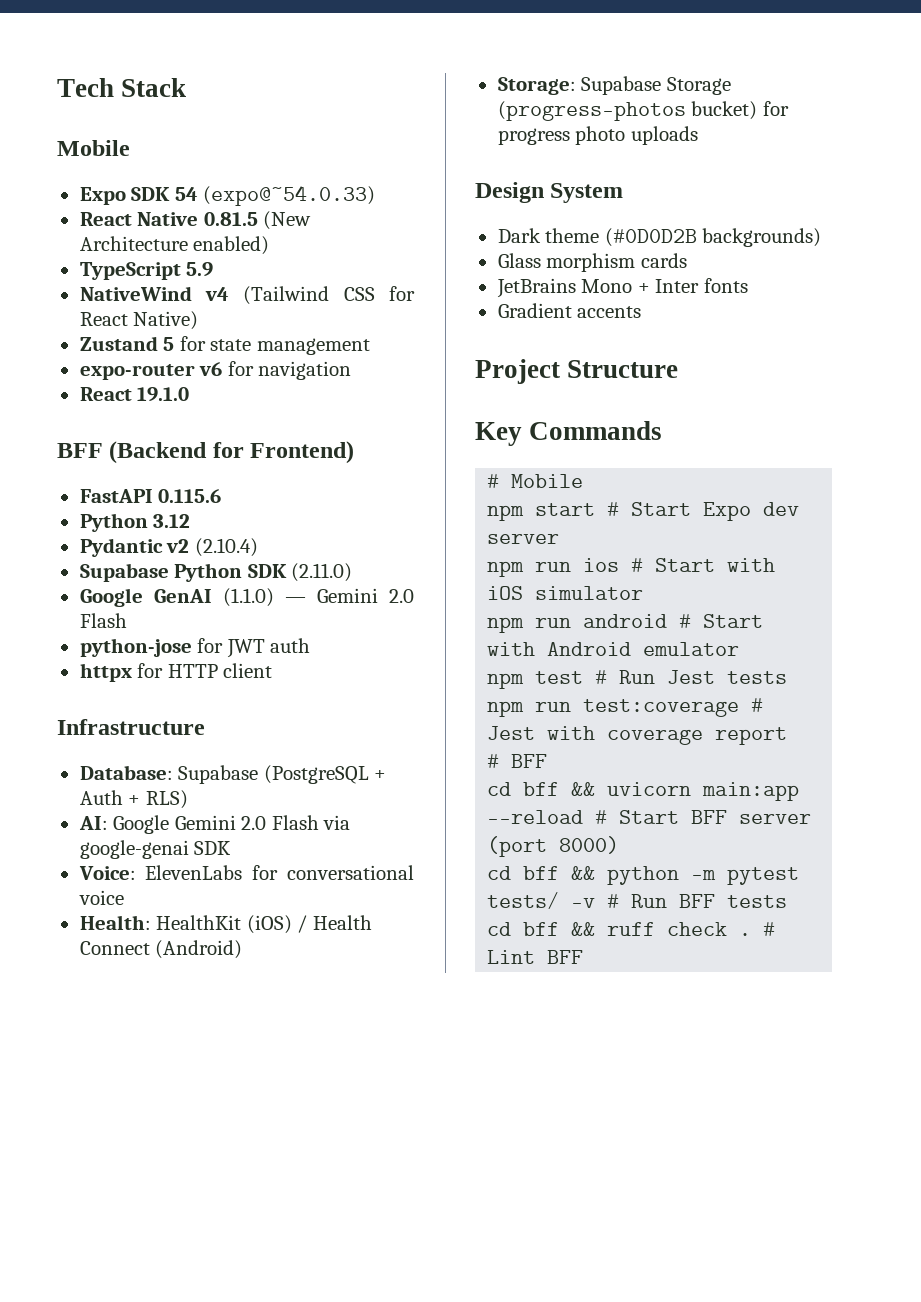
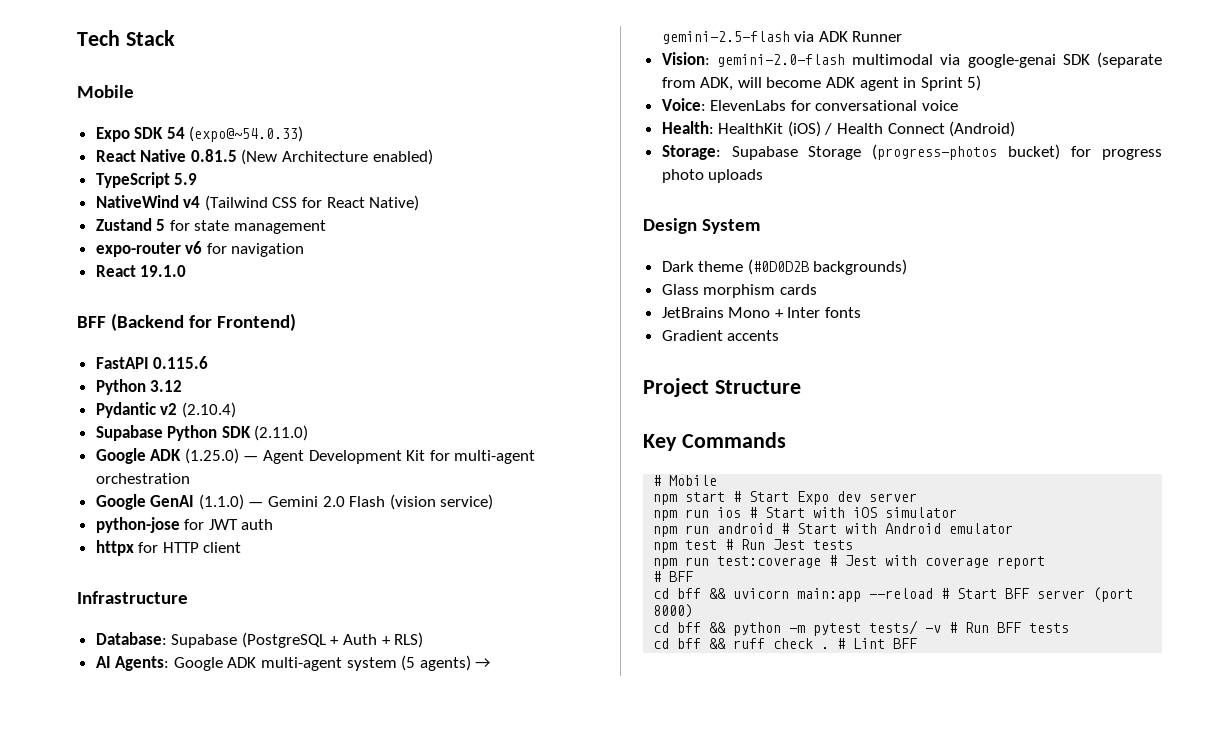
(353, 572) none -> [95,448,536,464] [95,473,190,484] // Google ADK (1.25.0) — Agent Development Kit for multi-agent orchestration
(127, 620) none -> [389,494,494,510] (vision service)
[78,815,351,834] [79,840,232,859] AI: Google Gemini 2.0 Flash via google-genai SDK -> [95,655,491,671] [661,31,903,44] [661,52,1162,68] [661,75,982,91] AI Agents: Google ADK multi-agent system (5 agents) → gemini-2.5-flash via ADK Runner // Vision: gemini-2.0-flash multimodal via google-genai SDK (separate from ADK, will become ADK agent in Sprint 5)

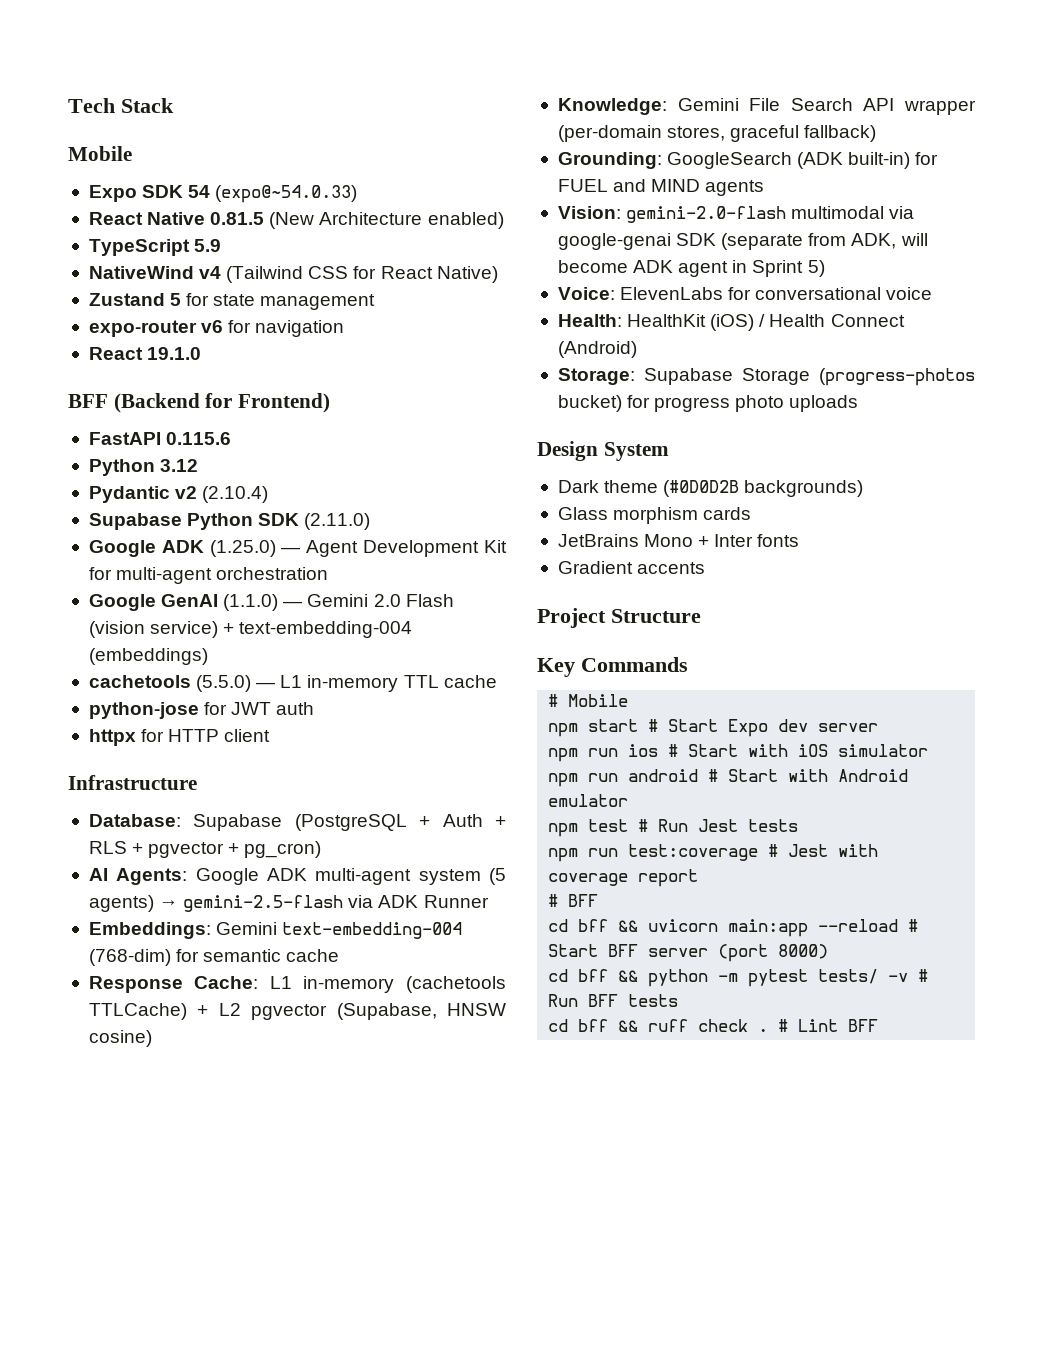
(494, 502) none -> [223,621,413,638] [88,648,208,665] [88,675,497,692] + text-embedding-004 (embeddings) // cachetools (5.5.0) — L1 in-memory TTL cache
[394,632,424,648] RLS) -> [88,841,322,858] RLS + pgvector + pg_cron)
(903, 36) none -> [88,922,463,939] [88,949,340,966] [88,976,507,993] [88,1003,507,1020] [88,1030,152,1047] [557,98,976,115] [557,125,877,142] [557,152,939,169] [557,179,765,196] // Embeddings: Gemini text-embedding-004 (768-dim) for semantic cache // Response Cache: L1 in-memory (cachetools TTLCache) + L2 pgvector (Supabase, HNSW cosine) // Knowledge: Gemini File Search API wrapper (per-domain stores, graceful fallback) // Grounding: GoogleSearch (ADK built-in) for FUEL and MIND agents

